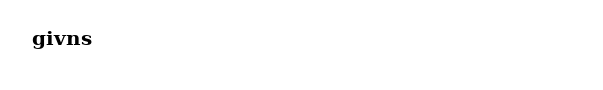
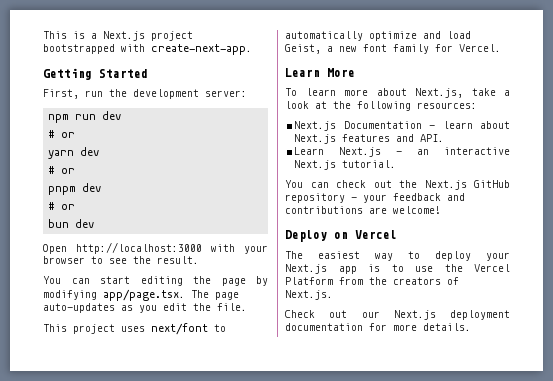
[32,31,92,49] givns -> [43,31,193,41] [43,44,252,55] [43,68,148,80] [43,89,247,99] [48,111,122,123] [48,130,76,138] [48,147,100,159] [48,166,76,174] [48,183,102,195] [48,202,76,210] [48,219,95,228] [43,242,268,254] [43,256,199,264] [43,276,268,286] [43,289,239,301] [43,303,247,313] [43,323,226,335] [285,31,471,41] [285,44,501,54] [285,68,355,77] [285,88,510,98] [285,101,477,111] [294,121,510,131] [294,134,445,144] [294,147,510,157] [294,160,397,170] [285,180,510,190] [285,193,465,203] [285,206,441,214] [285,230,397,242] [285,251,510,261] [285,264,510,274] [285,277,459,285] [285,290,333,300] [285,310,510,320] [285,323,471,331] This is a Next.js project bootstrapped with create-next-app. // Getting Started // First, run the development server: // npm run dev // # or // yarn dev // # or // pnpm dev // # or // bun dev // Open http://localhost:3000 with your browser to see the result. // You can start editing the page by modifying app/page.tsx. The page auto-updates as you edit the file. // This project uses next/font to automatically optimize and load Geist, a new font family for Vercel. // Learn More // To learn more about Next.js, take a look at the following resources: // Next.js Documentation - learn about Next.js features and API. // Learn Next.js - an interactive Next.js tutorial. // You can check out the Next.js GitHub repository - your feedback and contributions are welcome! // Deploy on Vercel // The easiest way to deploy your Next.js app is to use the Vercel Platform from the creators of Next.js. // Check out our Next.js deployment documentation for more details.

